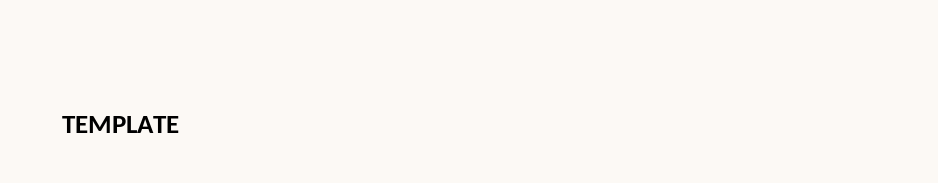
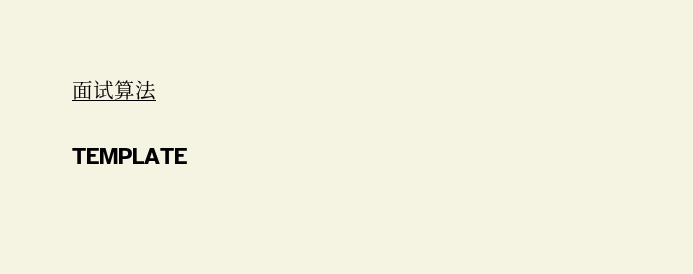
(62, 124) none -> [72,80,156,101] 面试算法 //

